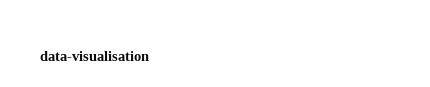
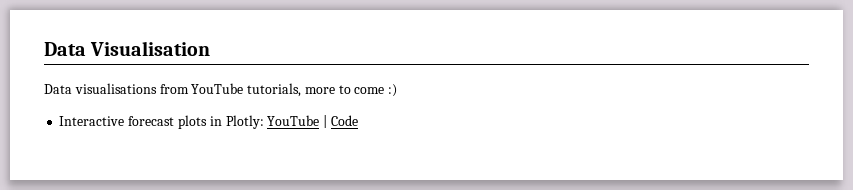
[40,51,149,61] data-visualisation -> [44,41,211,56] [44,83,398,97] [59,115,358,129] Data Visualisation // Data visualisations from YouTube tutorials, more to come :) // Interactive forecast plots in Plotly: YouTube | Code

